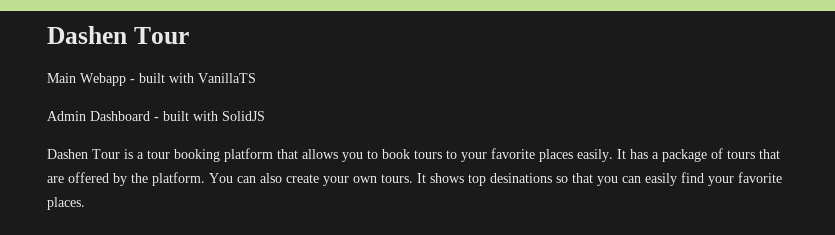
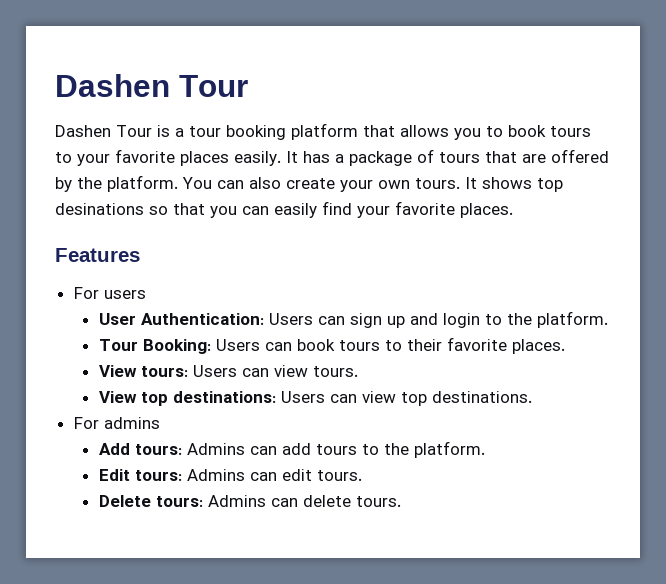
[47,26,189,44] [47,73,256,86] [47,111,265,121] Dashen Tour // Main Webapp - built with VanillaTS // Admin Dashboard - built with SolidJS -> [55,74,248,97] Dashen Tour
(85, 203) none -> [55,248,140,262] [73,287,146,299] [98,311,608,328] [98,337,565,354] [98,365,358,377] [98,391,532,406] [73,417,160,429] [98,441,485,458] [98,469,362,481] [98,495,401,507] // Features // For users // User Authentication: Users can sign up and login to the platform. // Tour Booking: Users can book tours to their favorite places. // View tours: Users can view tours. // View top destinations: Users can view top destinations. // For admins // Add tours: Admins can add tours to the platform. // Edit tours: Admins can edit tours. // Delete tours: Admins can delete tours.

